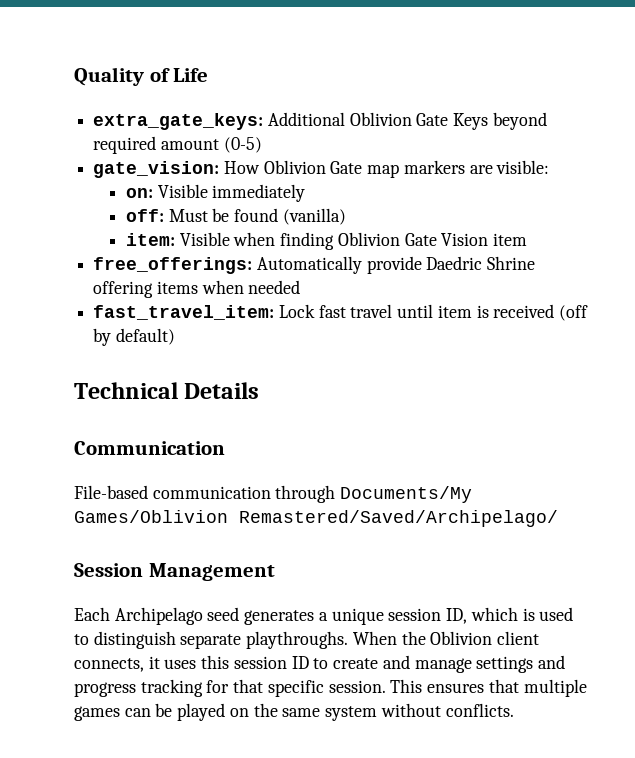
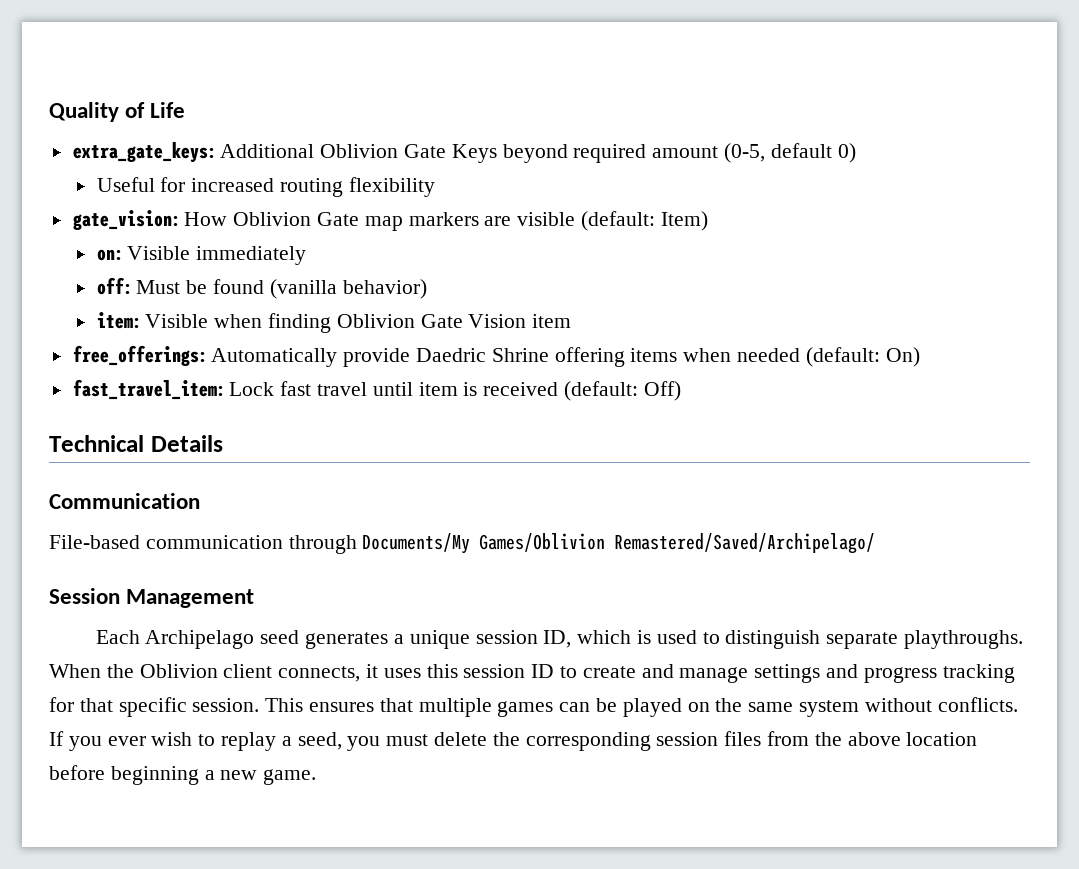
[223,137,262,153] (0-5) -> [724,143,856,163] [96,177,435,197] (0-5, default 0) // Useful for increased routing flexibility
[496,160,550,174] visible: -> [517,211,708,231] visible (default: Item)
[282,208,346,225] (vanilla) -> [269,279,427,299] (vanilla behavior)
(301, 287) none -> [805,347,920,367] (default: On)
[559,305,589,321] [93,328,175,346] (off by default) -> [564,381,681,401] (default: Off)
(514, 710) none -> [49,731,978,751] [49,765,317,785] If you ever wish to replay a seed, you must delete the corresponding session files from the above location before beginning a new game.

